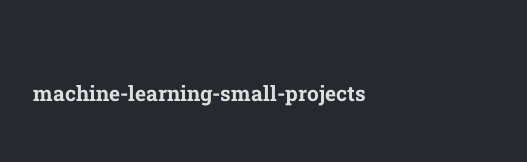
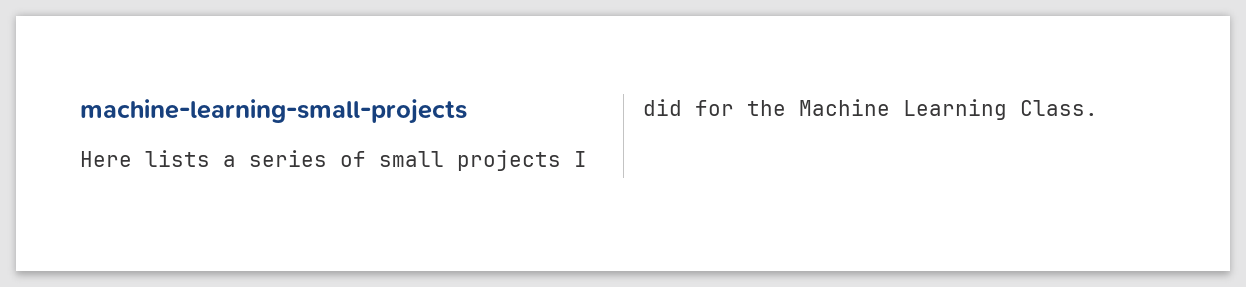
(366, 95) none -> [80,150,587,171] [643,99,1098,120] // Here lists a series of small projects I did for the Machine Learning Class.

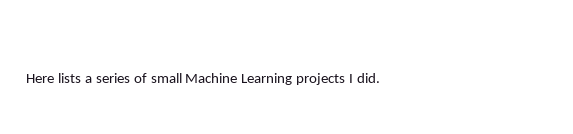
[80,99,467,124] machine-learning-small-projects // -> (26, 78) none
[457,150,587,171] [643,99,1098,120] projects I did for the Machine Learning Class. -> [185,73,381,85] Machine Learning projects I did.

